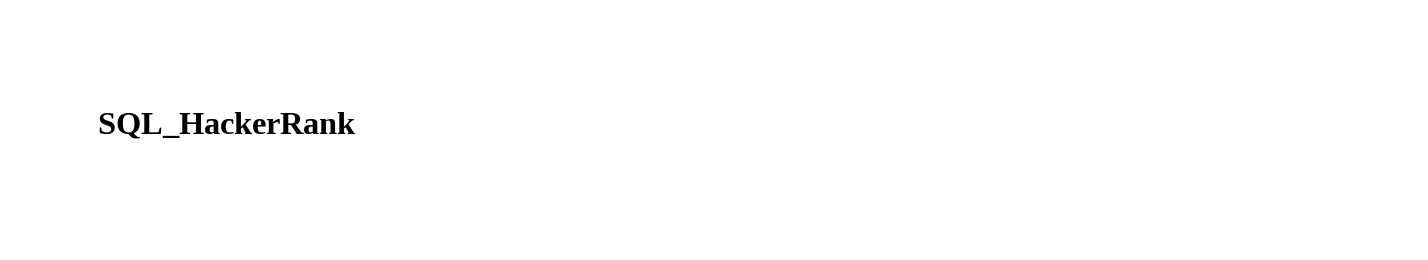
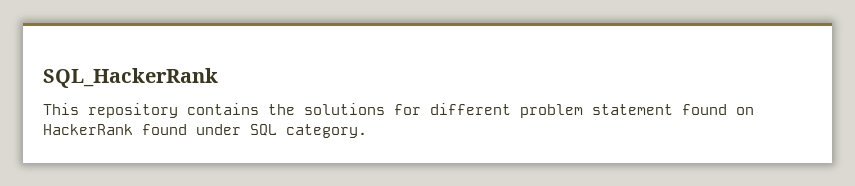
(356, 125) none -> [43,103,754,118] [43,124,367,138] // This repository contains the solutions for different problem statement found on HackerRank found under SQL category.

